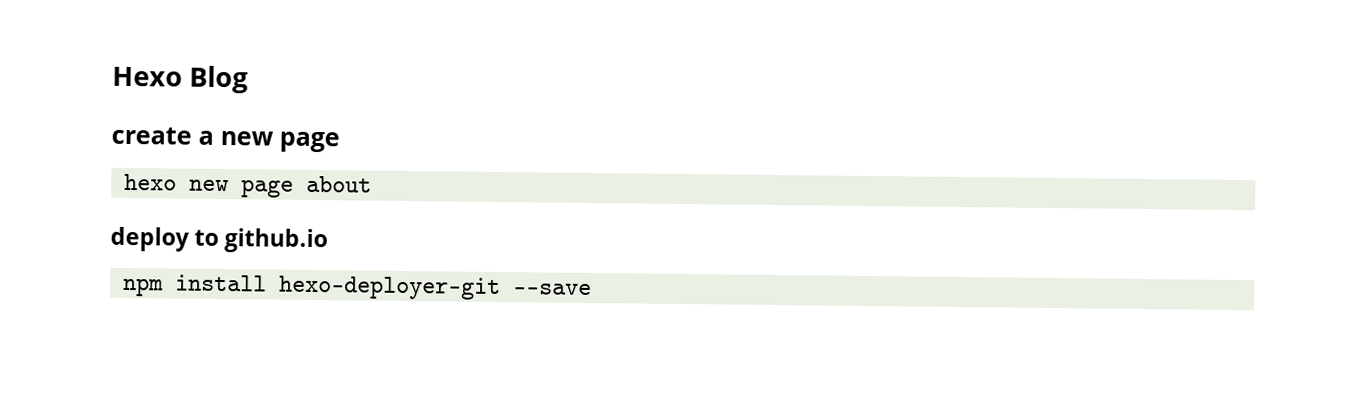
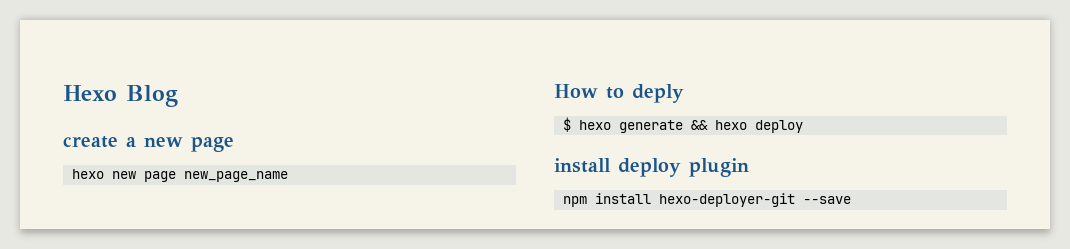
[305,175,372,193] [110,226,329,254] about // deploy to github.io -> [184,171,288,182] [554,84,684,103] [563,117,803,133] [554,158,749,177] new_page_name // How to deply // $ hexo generate && hexo deploy // install deploy plugin

